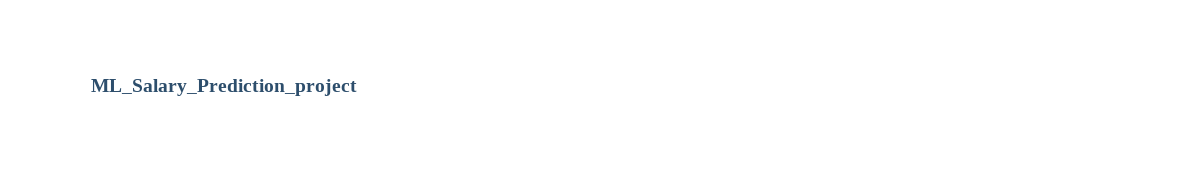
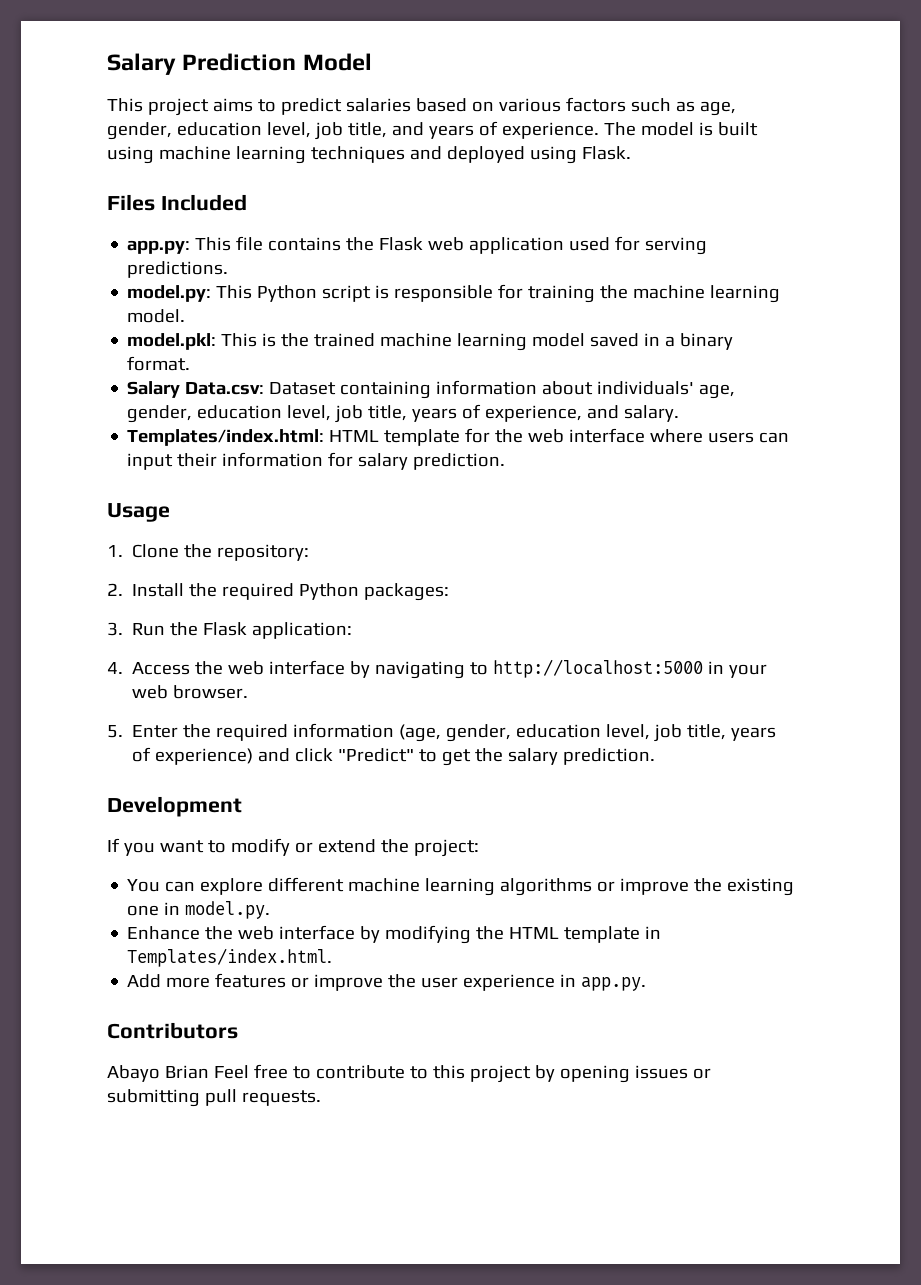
[91,79,357,96] ML_Salary_Prediction_project -> [107,53,372,75] [107,97,736,116] [107,121,758,140] [107,146,631,164] [107,194,247,211] [127,236,708,255] [127,261,229,278] [127,284,781,303] [127,309,186,323] [127,333,734,351] [127,356,191,371] [127,380,736,399] [127,404,680,423] [127,428,790,446] [127,452,506,470] [107,503,170,522] [107,544,310,561] [107,583,450,601] [107,622,353,639] [107,659,768,679] [132,685,249,699] [107,723,777,742] [132,747,656,766] [107,796,242,817] [107,838,479,857] [127,877,795,896] [127,901,271,919] [127,925,662,944] [127,948,333,967] [127,973,647,991] [107,1022,238,1039] [107,1064,711,1083] [107,1089,321,1107] Salary Prediction Model // This project aims to predict salaries based on various factors such as age, gender, education level, job title, and years of experience. The model is built using machine learning techniques and deployed using Flask. // Files Included // app.py: This file contains the Flask web application used for serving predictions. // model.py: This Python script is responsible for training the machine learning model. // model.pkl: This is the trained machine learning model saved in a binary format. // Salary Data.csv: Dataset containing information about individuals' age, gender, education level, job title, years of experience, and salary. // Templates/index.html: HTML template for the web interface where users can input their information for salary prediction. // Usage // 1. Clone the repository: // 2. Install the required Python packages: // 3. Run the Flask application: // 4. Access the web interface by navigating to http://localhost:5000 in your web browser. // 5. Enter the required information (age, gender, education level, job title, years of experience) and click "Predict" to get the salary prediction. // Development // If you want to modify or extend the project: // You can explore different machine learning algorithms or improve the existing one in model.py. // Enhance the web interface by modifying the HTML template in Templates/index.html. // Add more features or improve the user experience in app.py. // Contributors // Abayo Brian Feel free to contribute to this project by opening issues or submitting pull requests.

